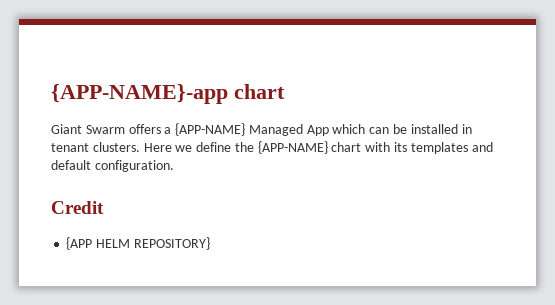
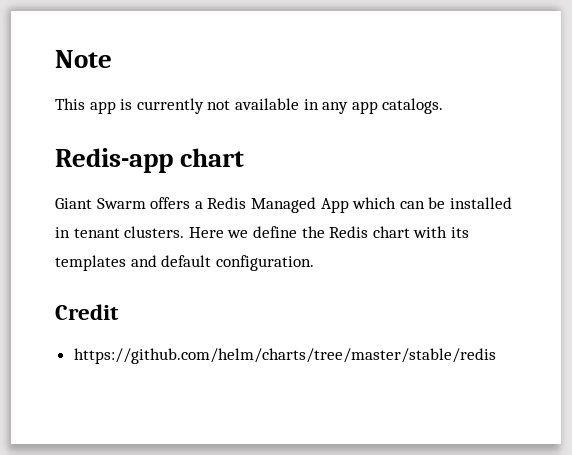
[51,84,228,104] {APP-NAME}-app -> [55,50,112,68] [55,98,444,114] [55,148,173,173] Note // This app is currently not available in any app catalogs. // Redis-app
[175,123,246,136] {APP-NAME} -> [207,197,247,209] Redis
[257,141,328,154] {APP-NAME} -> [329,226,369,238] Redis
[66,237,210,250] {APP HELM REPOSITORY} -> [73,348,496,364] https://github.com/helm/charts/tree/master/stable/redis

